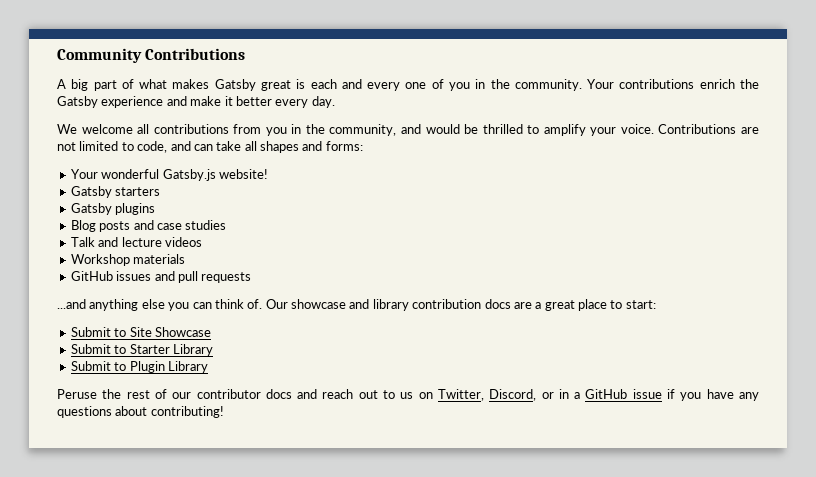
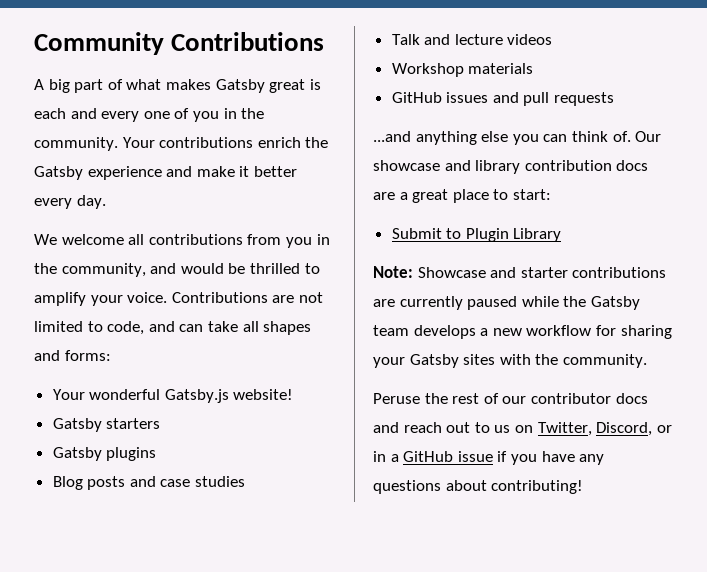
[129,327,211,337] [70,344,213,356] [70,361,208,373] Site Showcase // Submit to Starter Library // Submit to Plugin Library -> [465,228,562,242] [373,266,667,278] [373,296,640,310] [373,325,672,339] [373,354,647,368] Plugin Library // Note: Showcase and starter contributions are currently paused while the Gatsby team develops a new workflow for sharing your Gatsby sites with the community.

